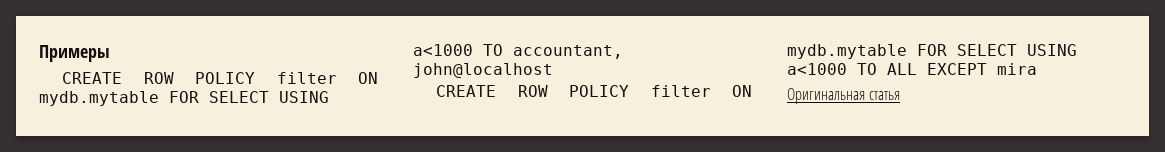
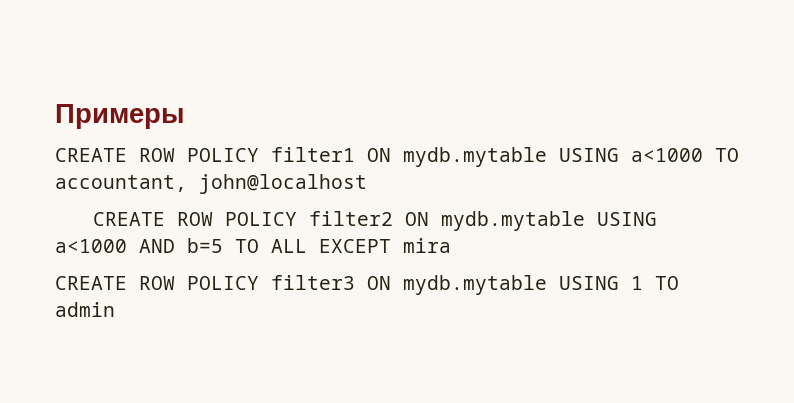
[276,72,378,84] [39,91,269,106] filter ON mydb.mytable FOR SELECT -> [271,147,547,167] filter1 ON mydb.mytable
[650,85,752,97] [787,44,1077,59] [787,63,847,75] filter ON mydb.mytable FOR SELECT USING a<1000 -> [309,211,658,231] [55,238,223,253] filter2 ON mydb.mytable USING a<1000 AND b=5
[787,88,901,104] Оригинальная статья -> [55,275,679,295] [55,302,115,317] CREATE ROW POLICY filter3 ON mydb.mytable USING 1 TO admin

